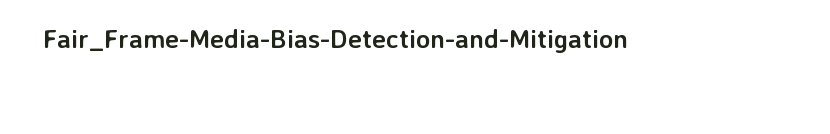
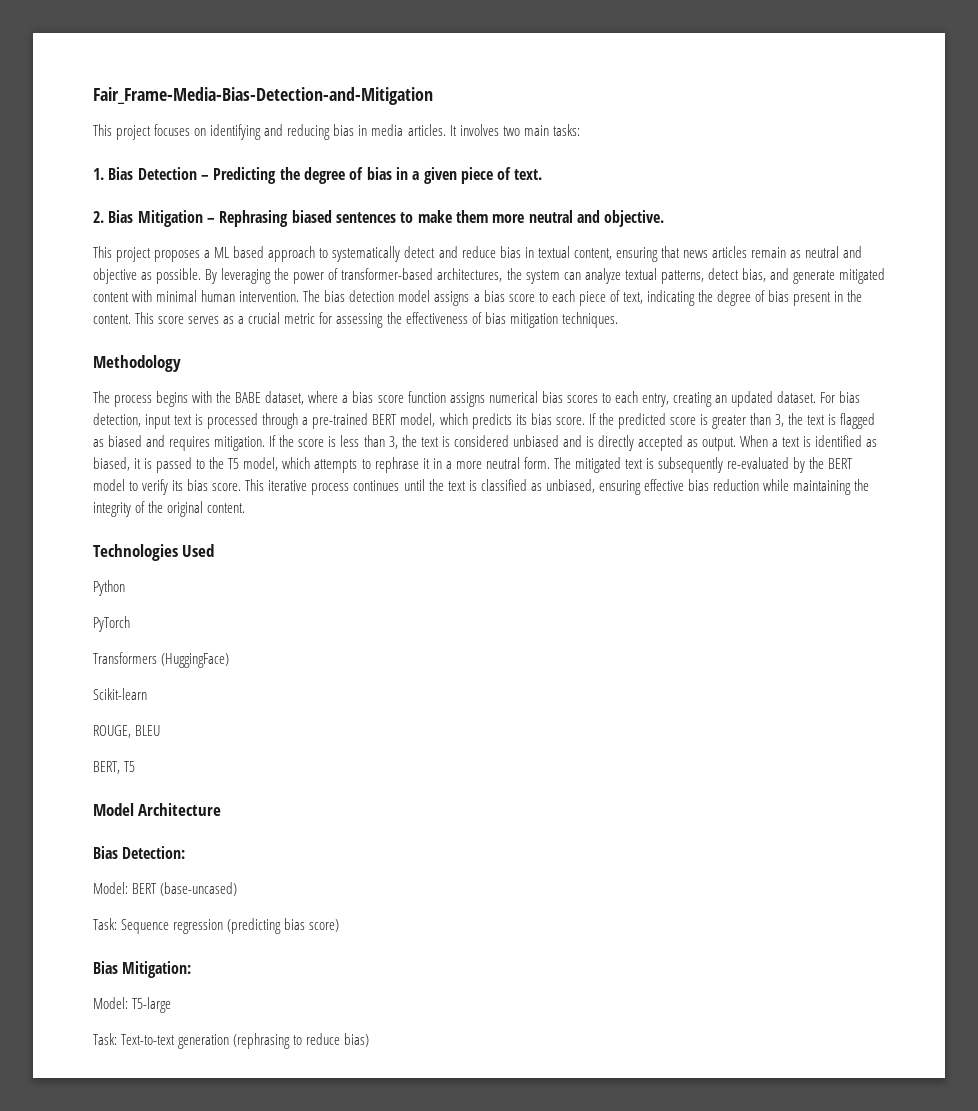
(628, 41) none -> [93,124,580,140] [93,167,543,184] [93,210,665,227] [93,246,863,262] [93,268,885,284] [93,290,863,306] [93,312,618,328] [93,355,181,372] [93,391,861,407] [93,413,876,429] [93,435,878,451] [93,457,854,473] [93,479,870,495] [93,501,246,517] [93,544,215,561] [93,580,125,596] [93,616,130,632] [93,652,230,668] [93,688,147,700] [93,725,161,738] [93,761,136,774] [93,803,222,816] [93,846,186,859] [93,882,238,896] [93,918,340,934] [93,961,192,978] [93,997,172,1013] [93,1033,370,1049] // This project focuses on identifying and reducing bias in media articles. It involves two main tasks: // 1. Bias Detection – Predicting the degree of bias in a given piece of text. // 2. Bias Mitigation – Rephrasing biased sentences to make them more neutral and objective. // This project proposes a ML based approach to systematically detect and reduce bias in textual content, ensuring that news articles remain as neutral and objective as possible. By leveraging the power of transformer-based architectures, the system can analyze textual patterns, detect bias, and generate mitigated content with minimal human intervention. The bias detection model assigns a bias score to each piece of text, indicating the degree of bias present in the content. This score serves as a crucial metric for assessing the effectiveness of bias mitigation techniques. // Methodology // The process begins with the BABE dataset, where a bias score function assigns numerical bias scores to each entry, creating an updated dataset. For bias detection, input text is processed through a pre-trained BERT model, which predicts its bias score. If the predicted score is greater than 3, the text is flagged as biased and requires mitigation. If the score is less than 3, the text is considered unbiased and is directly accepted as output. When a text is identified as biased, it is passed to the T5 model, which attempts to rephrase it in a more neutral form. The mitigated text is subsequently re-evaluated by the BERT model to verify its bias score. This iterative process continues until the text is classified as unbiased, ensuring effective bias reduction while maintaining the integrity of the original content. // Technologies Used // Python // PyTorch // Transformers (HuggingFace) // Scikit-learn // ROUGE, BLEU // BERT, T5 // Model Architecture // Bias Detection: // Model: BERT (base-uncased) // Task: Sequence regression (predicting bias score) // Bias Mitigation: // Model: T5-large // Task: Text-to-text generation (rephrasing to reduce bias)

